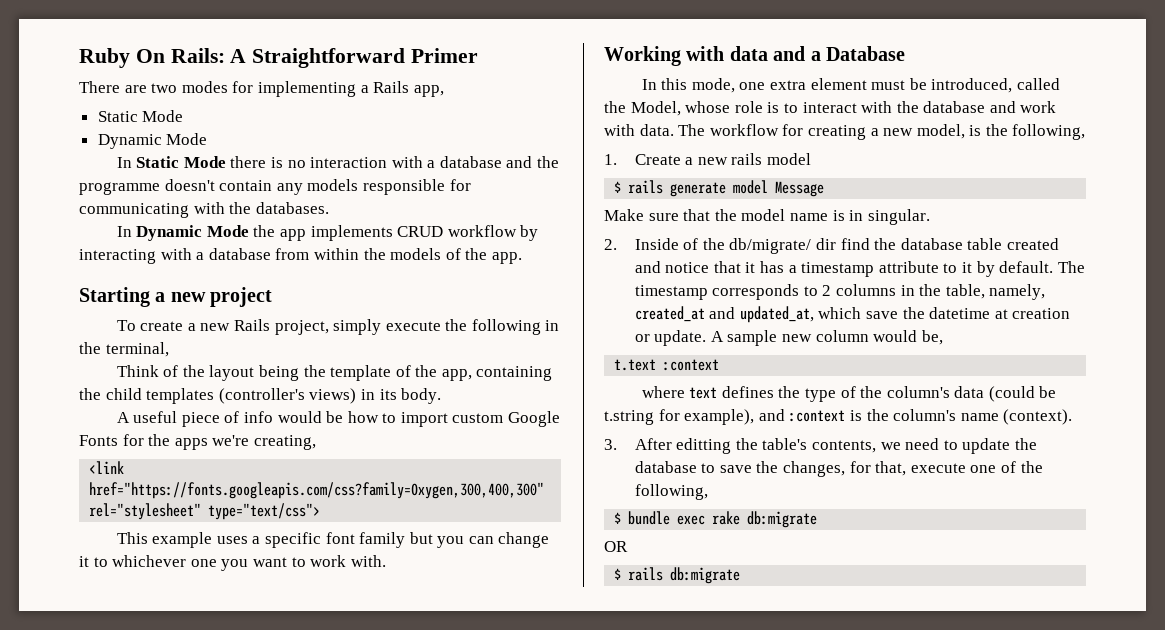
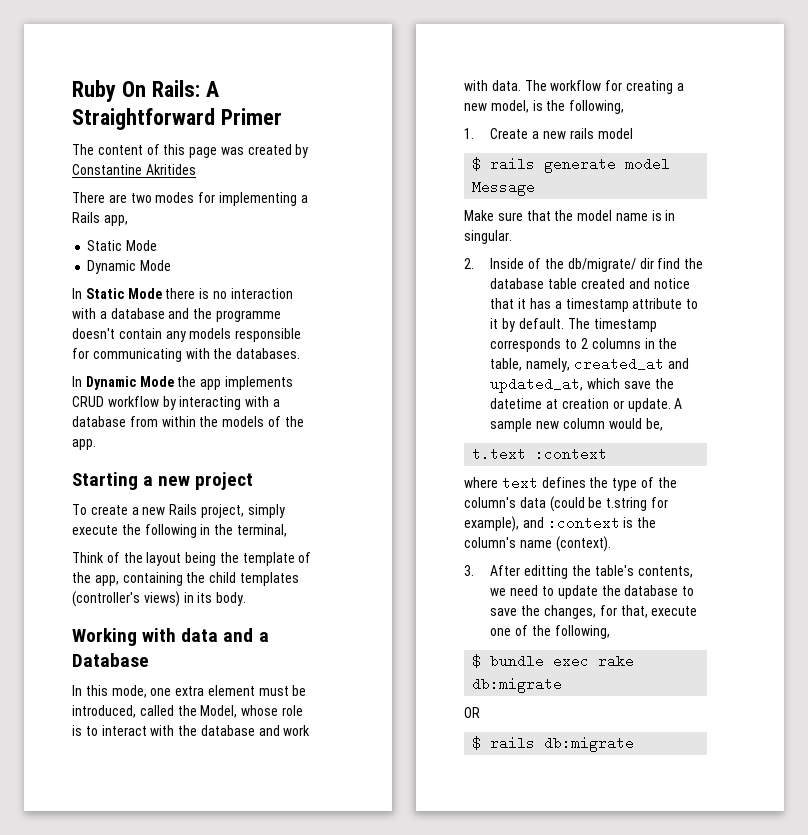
(479, 55) none -> [72,144,309,158] [72,164,196,175] // The content of this page was created by Constantine Akritides
[116,411,561,427] [79,434,316,450] [89,461,125,474] [89,482,545,499] [89,503,321,520] [116,532,550,548] [79,555,386,571] // A useful piece of info would be how to import custom Google Fonts for the apps we're creating, // <link href="https://fonts.googleapis.com/css?family=Oxygen,300,400,300" rel="stylesheet" type="text/css"> // This example uses a specific font family but you can change it to whichever one you want to work with. -> (247, 599) none

